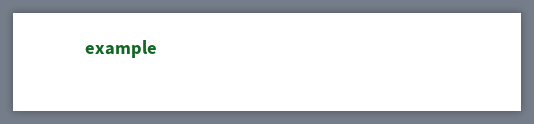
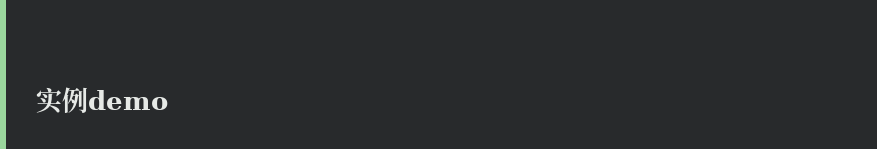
[85,40,157,58] example -> [36,87,168,114] 实例demo

